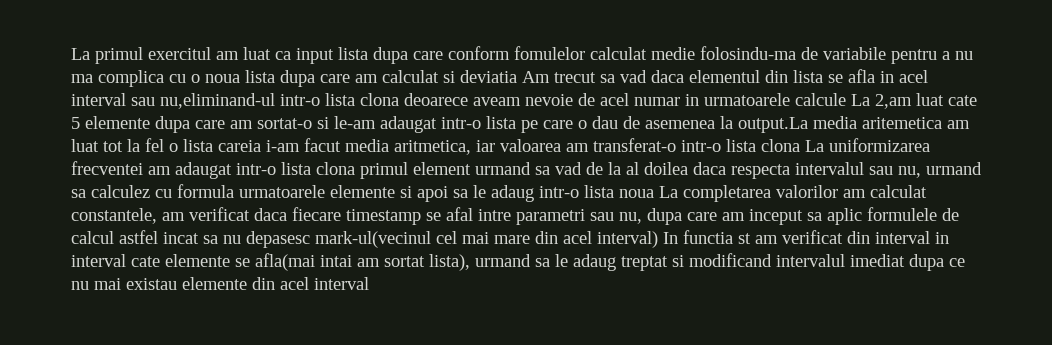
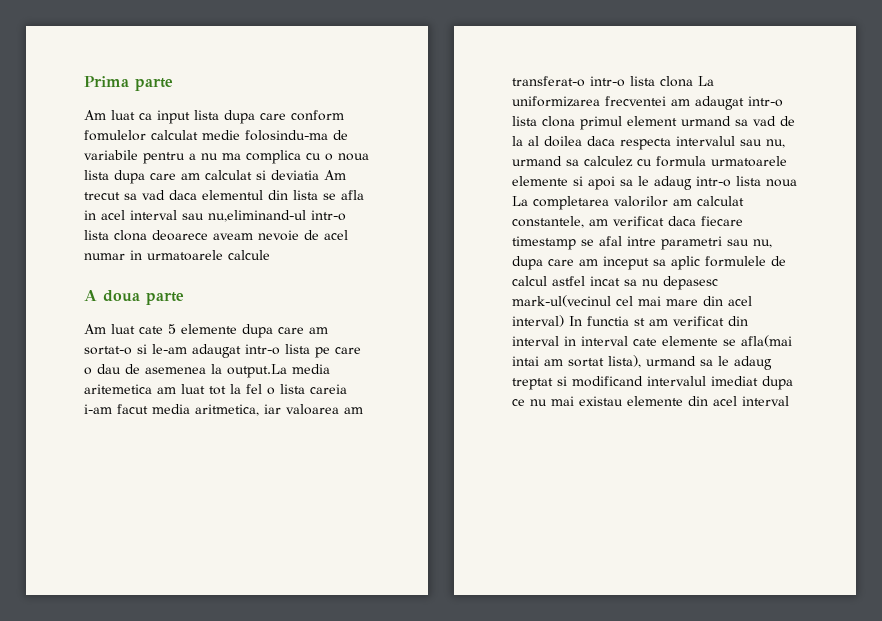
[71,47,239,64] La primul exercitul am -> [84,76,173,91] [84,110,106,120] Prima parte // Am
[851,94,912,109] La 2,am -> [84,290,184,305] [84,324,106,334] // A doua parte // Am

